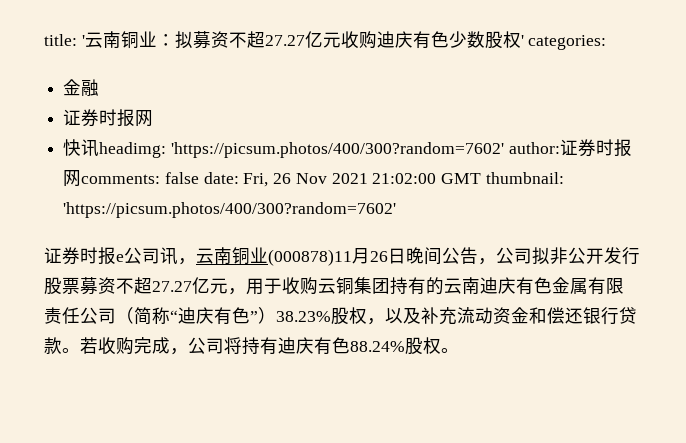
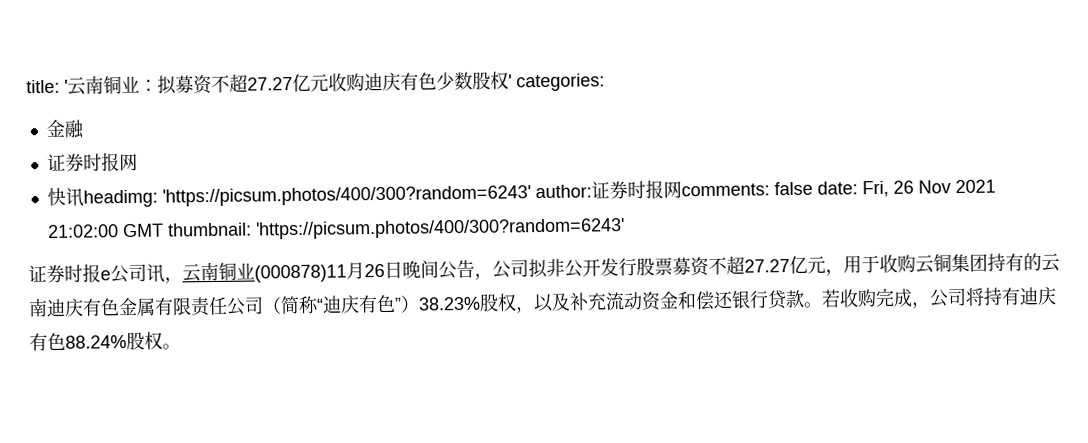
[170,142,504,158] 'https://picsum.photos/400/300?random=7602' -> [161,185,531,207] 'https://picsum.photos/400/300?random=6243'
[63,202,397,218] 'https://picsum.photos/400/300?random=7602' -> [254,218,625,240] 'https://picsum.photos/400/300?random=6243'

